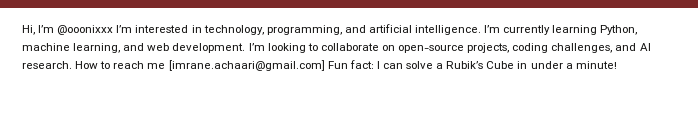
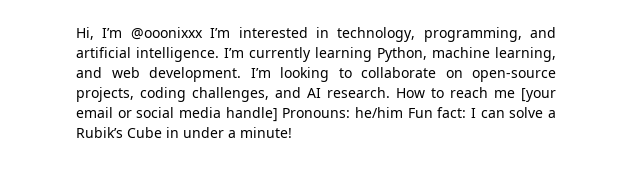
[168,60,325,71] [imrane.achaari@gmail.com] -> [521,88,556,102] [76,107,403,122] [your email or social media handle] Pronouns: he/him

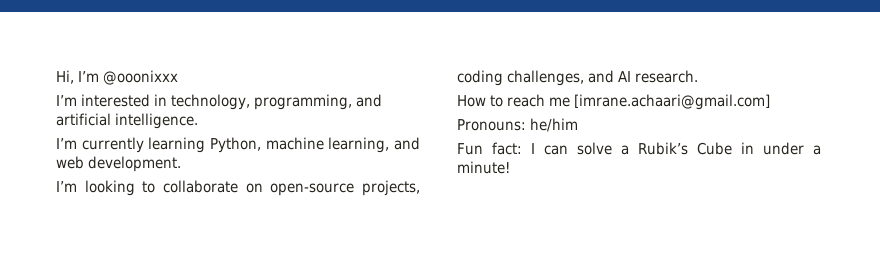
(203, 33) none -> (179, 77) //
(219, 54) none -> (199, 121) //
(241, 74) none -> (182, 164) //
(390, 92) none -> (699, 76) //
[521,88,556,102] [76,107,278,122] [your email or social media handle] -> [574,94,771,110] [imrane.achaari@gmail.com] //
(403, 112) none -> (579, 125) //

